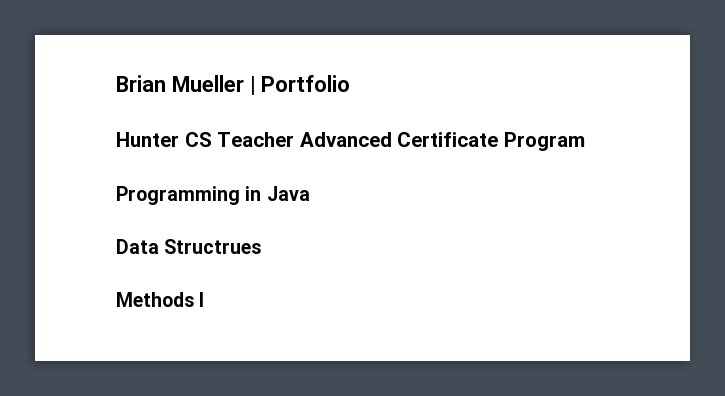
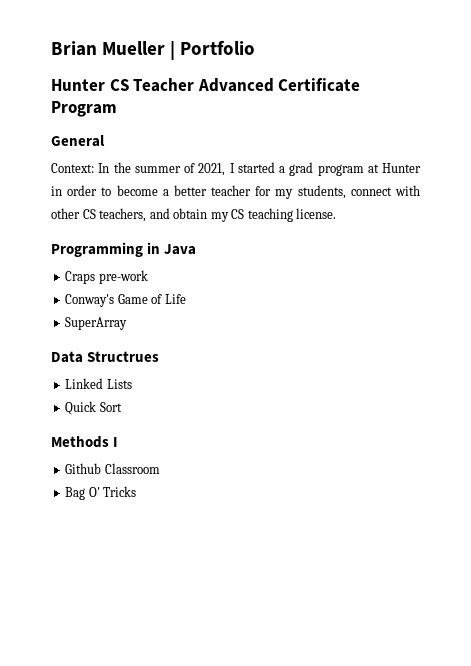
[116,186,310,205] [116,239,262,254] [116,292,205,307] Programming in Java // Data Structrues // Methods I -> [51,135,105,147] [51,162,421,176] [51,185,421,199] [51,208,337,222] [51,242,197,257] [65,270,148,284] [65,294,186,307] [65,317,128,330] [51,351,160,363] [65,378,132,389] [65,401,122,415] [51,436,119,448] [65,463,160,474] [65,486,137,500] General // Context: In the summer of 2021, I started a grad program at Hunter in order to become a better teacher for my students, connect with other CS teachers, and obtain my CS teaching license. // Programming in Java // Craps pre-work // Conway's Game of Life // SuperArray // Data Structrues // Linked Lists // Quick Sort // Methods I // Github Classroom // Bag O' Tricks

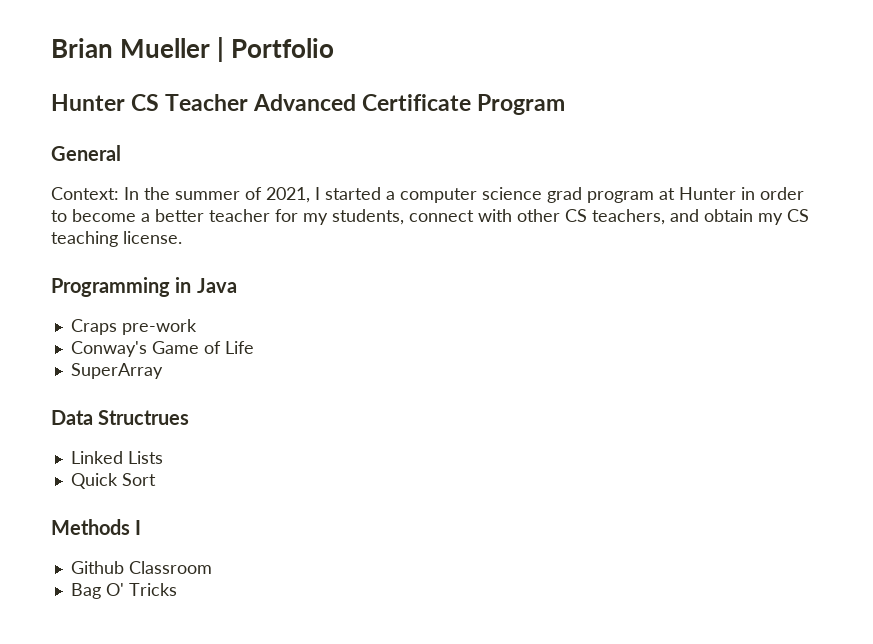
(285, 169) none -> [400,187,542,203] computer science

